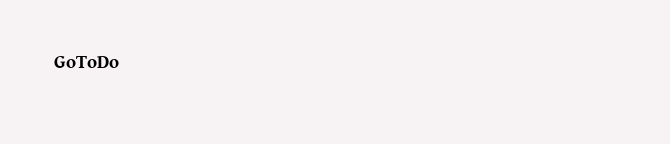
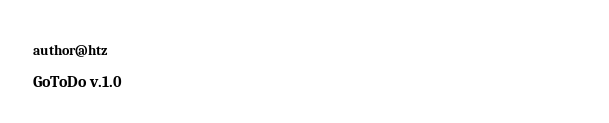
[54,56,119,68] GoToDo -> [33,44,108,57] [33,76,123,87] author@htz // GoToDo v.1.0

